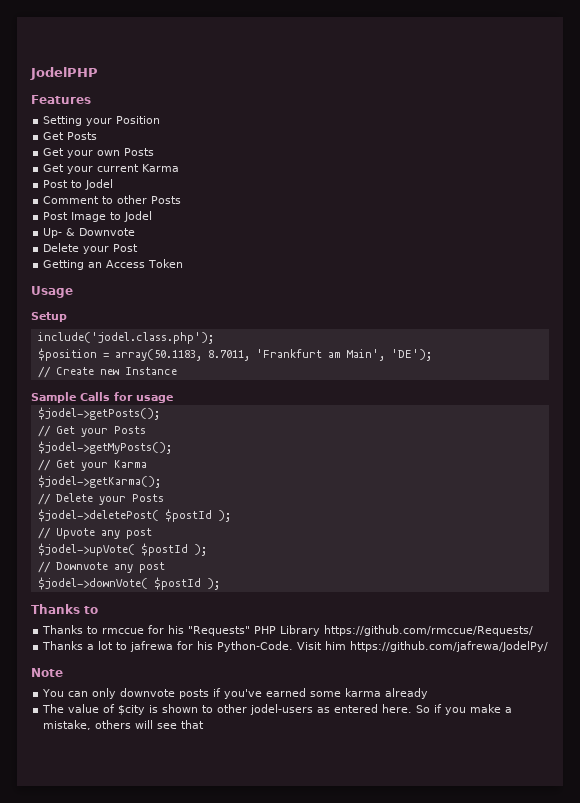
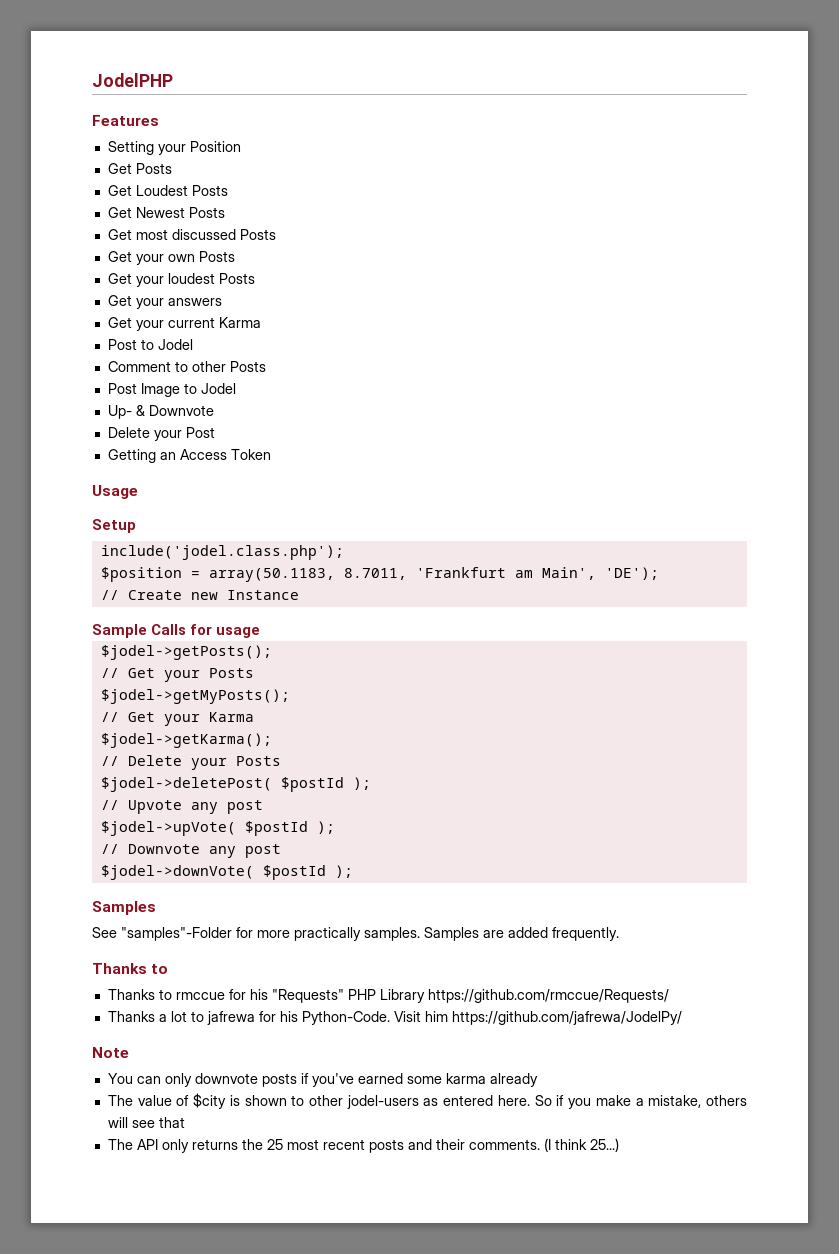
[67,148,155,158] your own Posts -> [135,185,228,196] [107,207,225,218] [107,229,276,240] [107,251,235,265] [107,273,255,287] [107,295,222,309] Loudest Posts // Get Newest Posts // Get most discussed Posts // Get your own Posts // Get your loudest Posts // Get your answers
(220, 584) none -> [92,901,156,915] [92,927,619,941] // Samples // See "samples"-Folder for more practically samples. Samples are added frequently.
(205, 724) none -> [107,1138,619,1153] // The API only returns the 25 most recent posts and their comments. (I think 25...)

